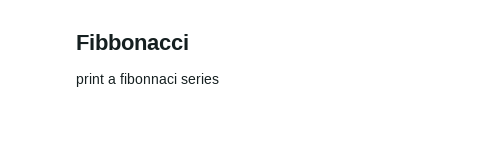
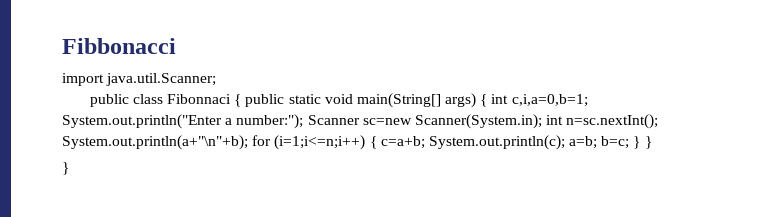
[76,73,219,87] print a fibonnaci series -> [62,73,217,86] [89,93,588,108] [62,114,659,129] [62,135,652,150] [62,162,69,175] import java.util.Scanner; // public class Fibonnaci { public static void main(String[] args) { int c,i,a=0,b=1; System.out.println("Enter a number:"); Scanner sc=new Scanner(System.in); int n=sc.nextInt(); System.out.println(a+"\n"+b); for (i=1;i<=n;i++) { c=a+b; System.out.println(c); a=b; b=c; } } // }

